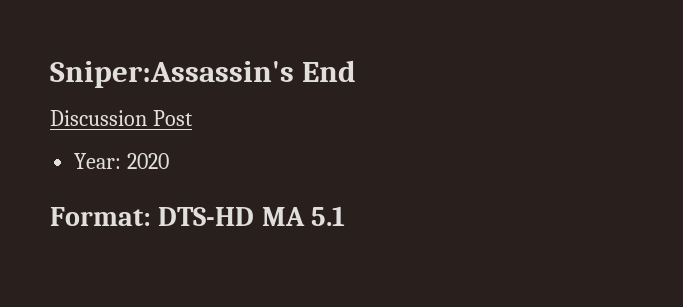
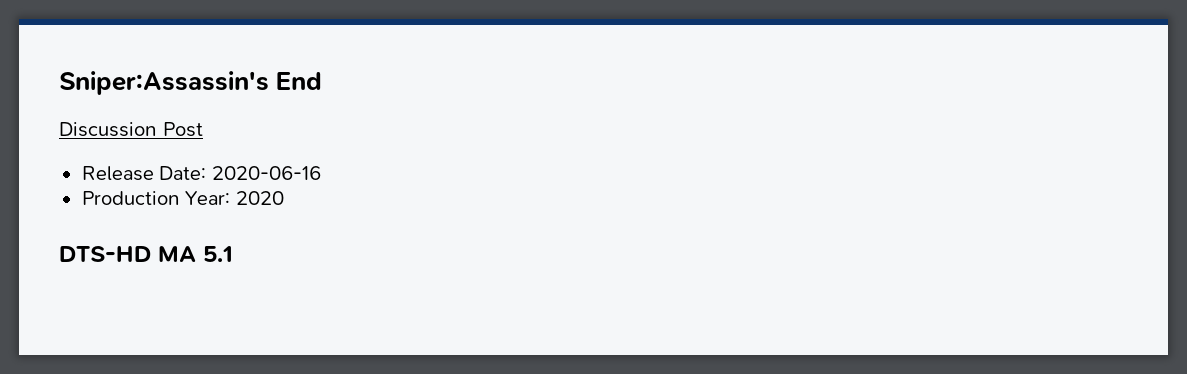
(193, 118) none -> [81,166,321,181] [81,191,180,205] Release Date: 2020-06-16 // Production
[50,207,151,226] Format: -> (284, 198) none

